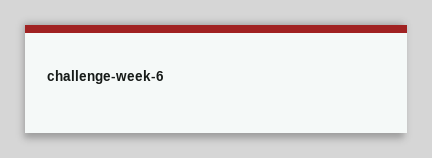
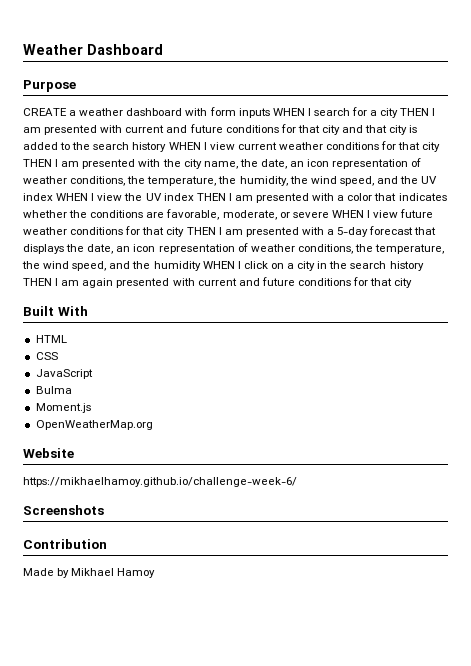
[47,70,164,84] challenge-week-6 -> [23,44,163,55] [23,80,76,92] [23,107,436,118] [23,124,418,135] [23,141,441,152] [23,158,422,169] [23,176,438,186] [23,193,447,203] [23,209,434,220] [23,226,437,237] [23,243,445,254] [22,261,424,271] [23,277,413,288] [23,306,88,316] [35,335,67,343] [35,352,58,360] [35,369,93,379] [35,386,72,394] [35,403,91,413] [35,420,153,430] [23,448,74,458] [23,477,297,487] [23,505,104,515] [23,539,107,549] [23,568,156,578] Weather Dashboard // Purpose // CREATE a weather dashboard with form inputs WHEN I search for a city THEN I am presented with current and future conditions for that city and that city is added to the search history WHEN I view current weather conditions for that city THEN I am presented with the city name, the date, an icon representation of weather conditions, the temperature, the humidity, the wind speed, and the UV index WHEN I view the UV index THEN I am presented with a color that indicates whether the conditions are favorable, moderate, or severe WHEN I view future weather conditions for that city THEN I am presented with a 5-day forecast that displays the date, an icon representation of weather conditions, the temperature, the wind speed, and the humidity WHEN I click on a city in the search history THEN I am again presented with current and future conditions for that city // Built With // HTML // CSS // JavaScript // Bulma // Moment.js // OpenWeatherMap.org // Website // https://mikhaelhamoy.github.io/challenge-week-6/ // Screenshots // Contribution // Made by Mikhael Hamoy

